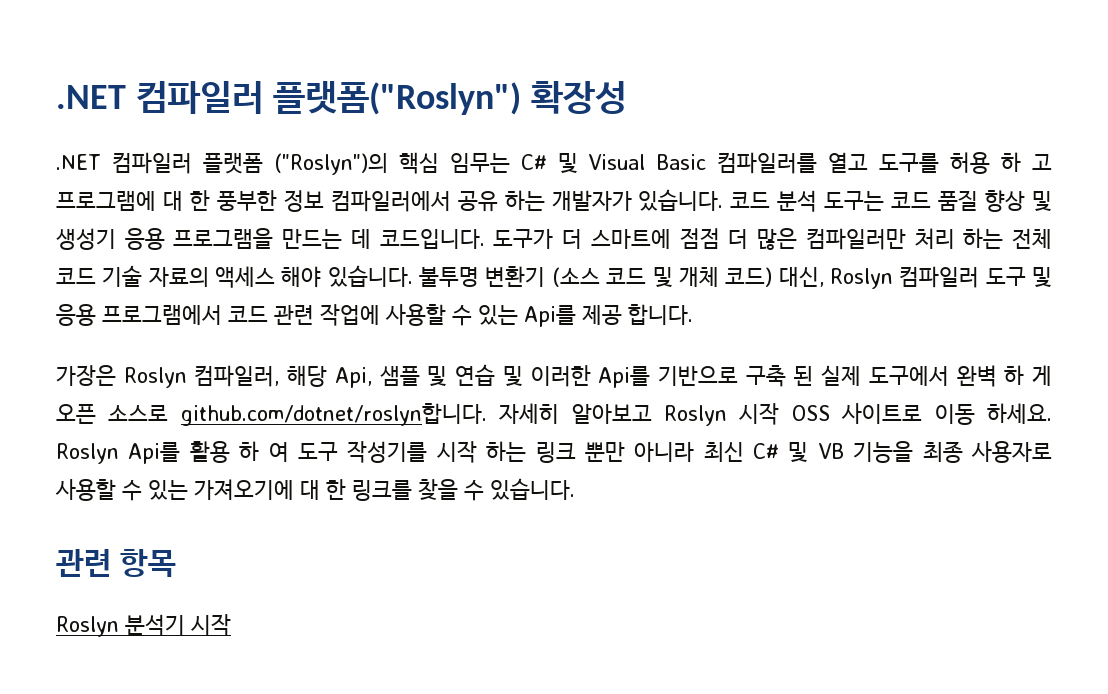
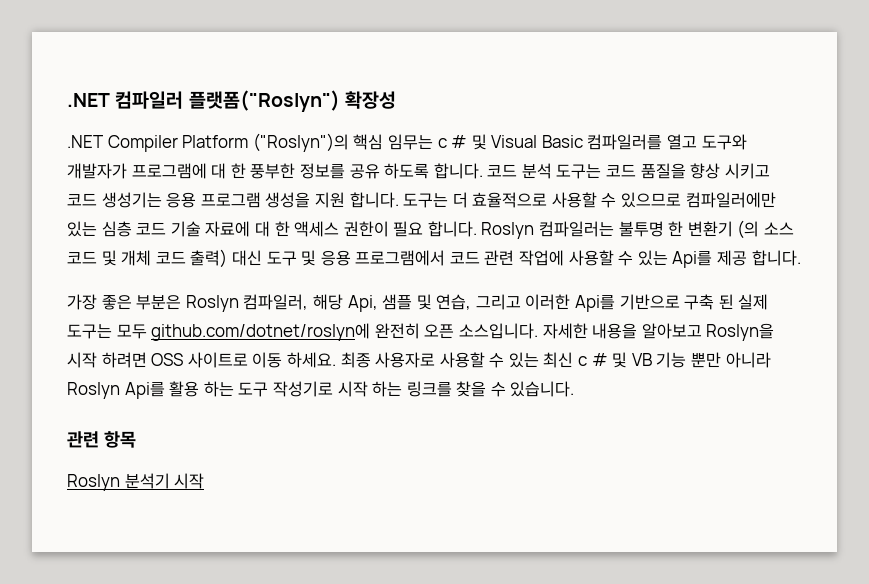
[111,152,263,174] 컴파일러 플랫폼 -> [107,135,249,152] Compiler Platform
[520,154,547,170] C# -> [437,135,468,148] c #
[879,152,1052,174] [56,189,1052,212] [56,228,1053,250] [56,265,980,289] 도구를 허용 하 고 프로그램에 대 한 풍부한 정보 컴파일러에서 공유 하는 개발자가 있습니다. 코드 분석 도구는 코드 품질 향상 및 생성기 응용 프로그램을 만드는 데 코드입니다. 도구가 더 스마트에 점점 더 많은 컴파일러만 처리 하는 전체 코드 기술 자료의 액세스 해야 있습니다. 불투명 변환기 (소스 코드 및 개체 코드) 대신, Roslyn 컴파일러 -> [701,134,747,150] [67,163,770,179] [67,192,776,208] [67,220,795,239] [67,249,262,268] 도구와 개발자가 프로그램에 대 한 풍부한 정보를 공유 하도록 합니다. 코드 분석 도구는 코드 품질을 향상 시키고 코드 생성기는 응용 프로그램 생성을 지원 합니다. 도구는 더 효율적으로 사용할 수 있으므로 컴파일러에만 있는 심층 코드 기술 자료에 대 한 액세스 권한이 필요 합니다. Roslyn 컴파일러는 불투명 한 변환기 (의 소스 코드 및 개체 코드 출력) 대신
[56,365,116,386] 가장은 -> [67,294,182,310] 가장 좋은 부분은
[455,364,523,386] 연습 및 -> [436,294,521,310] 연습, 그리고
[868,365,1052,387] [56,403,1052,426] [56,441,914,464] 도구에서 완벽 하 게 오픈 소스로 github.com/dotnet/roslyn합니다. 자세히 알아보고 Roslyn 시작 OSS 사이트로 이동 하세요. Roslyn Api를 활용 하 여 도구 작성기를 시작 하는 링크 뿐만 아니라 최신 C# 및 VB 기능을 -> [67,323,775,341] [67,352,336,368] 도구는 모두 github.com/dotnet/roslyn에 완전히 오픈 소스입니다. 자세한 내용을 알아보고 Roslyn을 시작 하려면 OSS 사이트로 이동 하세요.
[194,479,346,500] 가져오기에 대 한 -> [543,352,771,368] [67,381,403,399] 최신 c # 및 VB 기능 뿐만 아니라 Roslyn Api를 활용 하는 도구 작성기로 시작 하는

